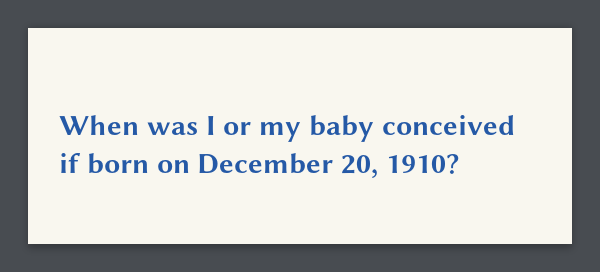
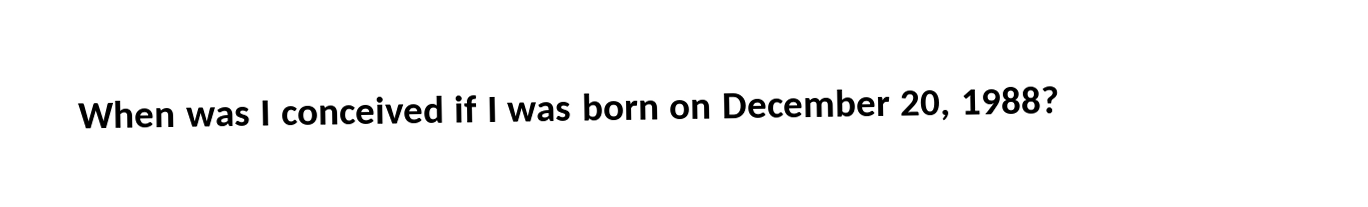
[223,115,515,142] [59,153,81,173] or my baby conceived if -> [279,95,573,126] conceived if I was
[386,154,460,174] 1910? -> [959,86,1060,115] 1988?

